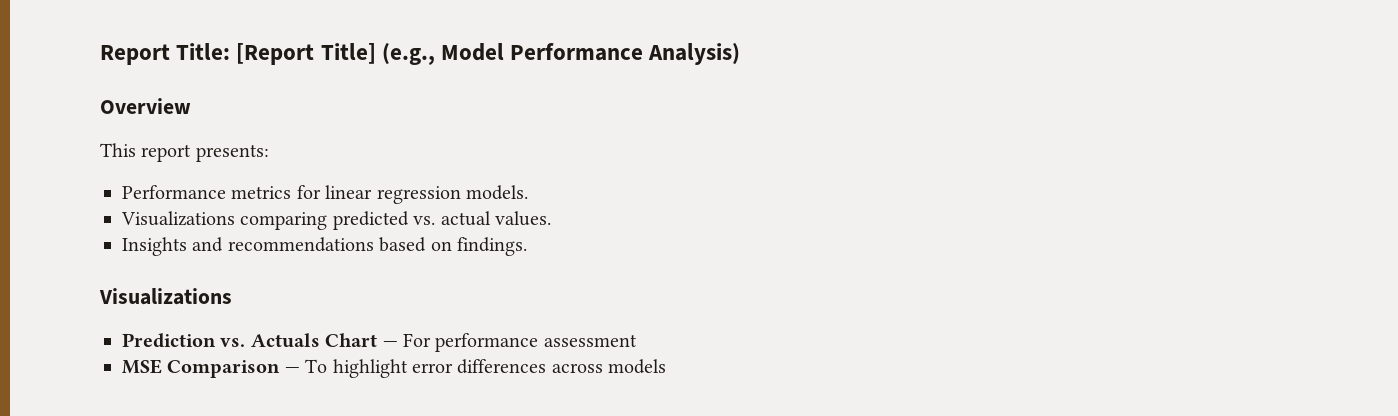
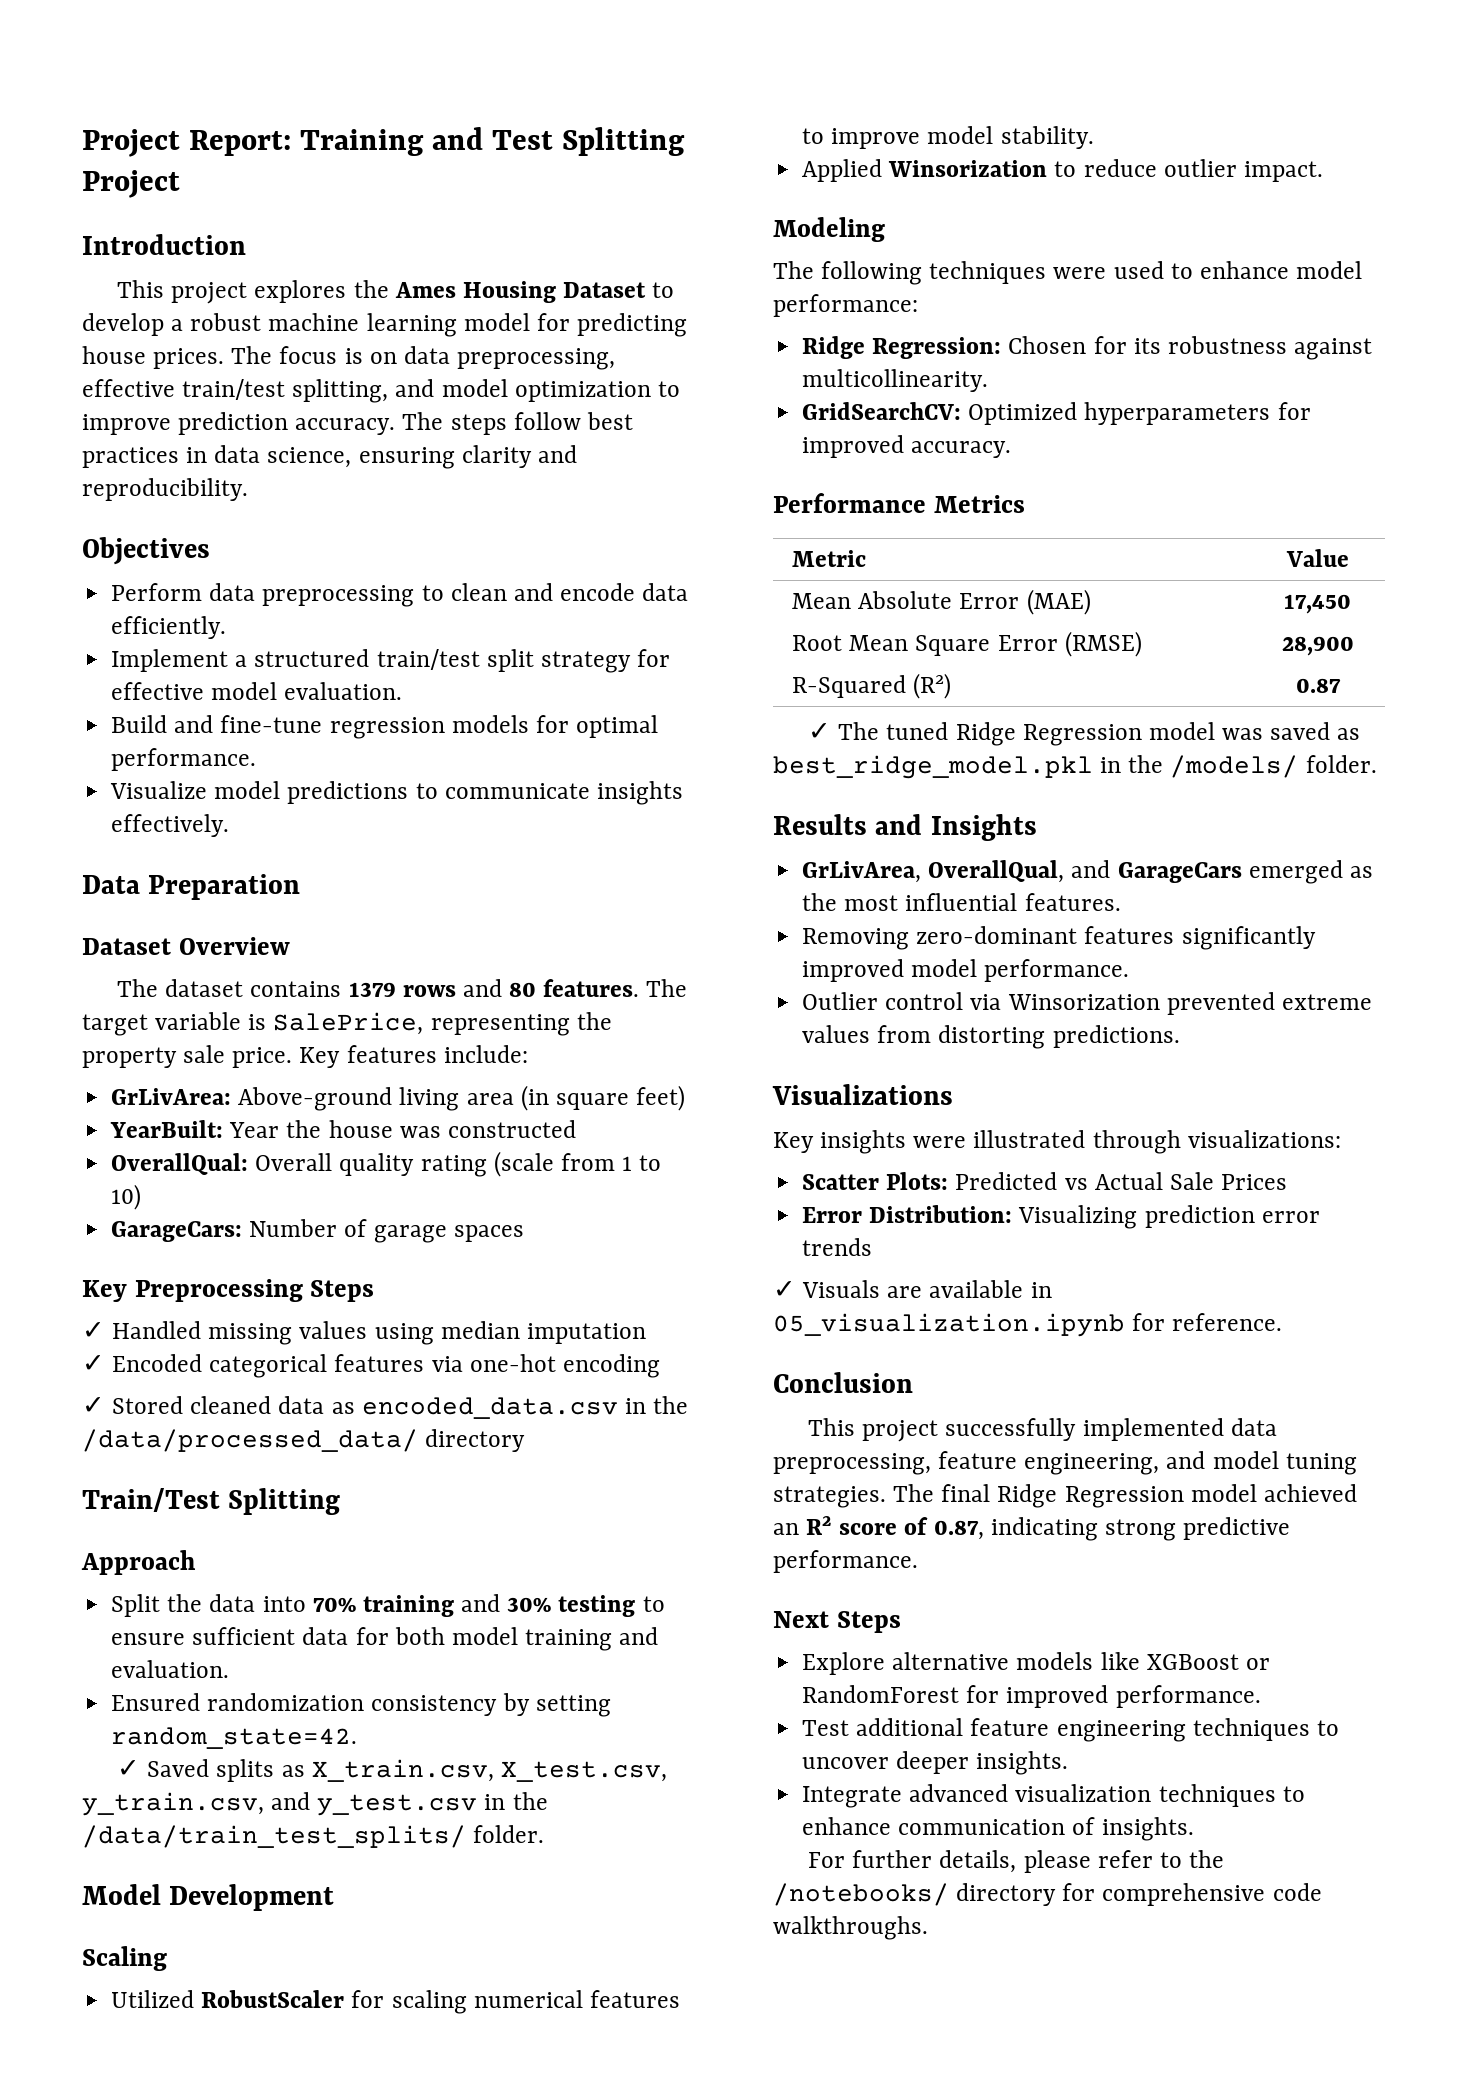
[100,43,741,65] [100,98,191,114] [100,143,269,162] [122,185,528,204] [121,211,551,230] [122,237,527,256] [99,288,232,305] [122,333,637,352] [122,359,667,378] Report Title: [Report Title] (e.g., Model Performance Analysis) // Overview // This report presents: // Performance metrics for linear regression models. // Visualizations comparing predicted vs. actual values. // Insights and recommendations based on findings. // Visualizations // Prediction vs. Actuals Chart — For performance assessment // MSE Comparison — To highlight error differences across models -> [82,127,686,157] [82,170,180,198] [82,234,246,255] [117,280,675,304] [82,313,688,337] [82,346,616,370] [82,379,680,403] [82,412,633,435] [82,445,577,469] [82,478,248,501] [82,537,210,565] [111,583,689,607] [111,616,227,639] [111,649,671,673] [111,682,403,700] [111,715,659,739] [111,748,257,771] [110,781,683,805] [111,814,230,837] [82,874,301,900] [82,937,290,955] [117,979,688,997] [82,1012,612,1036] [82,1045,528,1068] [111,1085,686,1111] [110,1120,576,1138] [111,1151,662,1177] [111,1184,142,1210] [111,1219,524,1243] [82,1279,375,1302] [82,1321,646,1345] [82,1354,660,1378] [82,1396,689,1419] [82,1429,526,1452] [82,1488,341,1515] [81,1550,196,1575] [111,1594,665,1617] [111,1627,659,1651] [111,1660,230,1678] [111,1693,611,1717] [111,1727,358,1749] [117,1759,667,1782] [82,1792,548,1816] [82,1825,545,1848] [82,1884,335,1911] [82,1946,167,1971] [111,1990,680,2014] [802,126,1094,149] [802,159,1323,182] [773,217,885,242] [773,261,1363,285] [773,294,918,317] [802,336,1373,360] [802,369,989,392] [802,402,1311,425] [802,435,1012,458] [773,493,1025,513] [792,550,867,567] [1285,549,1349,567] [792,589,1091,615] [1284,594,1351,614] [792,631,1142,657] [1281,636,1354,656] [792,673,952,699] [1295,678,1341,693] [808,722,1361,746] [773,755,1377,779] [773,814,1037,841] [802,860,1373,884] [802,893,1121,911] [802,926,1316,950] [802,959,1130,982] [802,992,1372,1015] [802,1025,1180,1049] [772,1084,953,1105] [773,1130,1341,1154] [802,1172,1288,1190] [802,1205,1320,1229] [802,1238,873,1256] [773,1280,1052,1298] [773,1313,1283,1337] [773,1372,913,1393] [808,1418,1277,1442] [773,1451,1357,1475] [773,1484,1357,1508] [773,1516,1291,1541] [773,1550,918,1573] [773,1611,901,1633] [802,1652,1270,1675] [802,1685,1261,1708] [802,1718,1339,1742] [802,1751,1069,1775] [802,1784,1305,1808] [802,1817,1194,1841] [808,1850,1225,1873] [773,1883,1322,1906] [773,1916,928,1940] Project Report: Training and Test Splitting Project // Introduction // This project explores the Ames Housing Dataset to develop a robust machine learning model for predicting house prices. The focus is on data preprocessing, effective train/test splitting, and model optimization to improve prediction accuracy. The steps follow best practices in data science, ensuring clarity and reproducibility. // Objectives // Perform data preprocessing to clean and encode data efficiently. // Implement a structured train/test split strategy for effective model evaluation. // Build and fine-tune regression models for optimal performance. // Visualize model predictions to communicate insights effectively. // Data Preparation // Dataset Overview // The dataset contains 1379 rows and 80 features. The target variable is SalePrice, representing the property sale price. Key features include: // GrLivArea: Above-ground living area (in square feet) // YearBuilt: Year the house was constructed // OverallQual: Overall quality rating (scale from 1 to 10) // GarageCars: Number of garage spaces // Key Preprocessing Steps // ✓ Handled missing values using median imputation // ✓ Encoded categorical features via one-hot encoding // ✓ Stored cleaned data as encoded_data.csv in the /data/processed_data/ directory // Train/Test Splitting // Approach // Split the data into 70% training and 30% testing to ensure sufficient data for both model training and evaluation. // Ensured randomization consistency by setting random_state=42. // ✓ Saved splits as X_train.csv, X_test.csv, y_train.csv, and y_test.csv in the /data/train_test_splits/ folder. // Model Development // Scaling // Utilized RobustScaler for scaling numerical features to improve model stability. // Applied Winsorization to reduce outlier impact. // Modeling // The following techniques were used to enhance model performance: // Ridge Regression: Chosen for its robustness against multicollinearity. // GridSearchCV: Optimized hyperparameters for improved accuracy. // Performance Metrics // Metric | Value // Mean Absolute Error (MAE) | 17,450 // Root Mean Square Error (RMSE) | 28,900 // R-Squared (R²) | 0.87 // ✓ The tuned Ridge Regression model was saved as best_ridge_model.pkl in the /models/ folder. // Results and Insights // GrLivArea, OverallQual, and GarageCars emerged as the most influential features. // Removing zero-dominant features significantly improved model performance. // Outlier control via Winsorization prevented extreme values from distorting predictions. // Visualizations // Key insights were illustrated through visualizations: // Scatter Plots: Predicted vs Actual Sale Prices // Error Distribution: Visualizing prediction error trends // ✓ Visuals are available in 05_visualization.ipynb for reference. // Conclusion // This project successfully implemented data preprocessing, feature engineering, and model tuning strategies. The final Ridge Regression model achieved an R² score of 0.87, indicating strong predictive performance. // Next Steps // Explore alternative models like XGBoost or RandomForest for improved performance. // Test additional feature engineering techniques to uncover deeper insights. // Integrate advanced visualization techniques to enhance communication of insights. // For further details, please refer to the /notebooks/ directory for comprehensive code walkthroughs.

